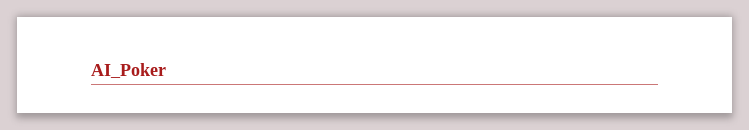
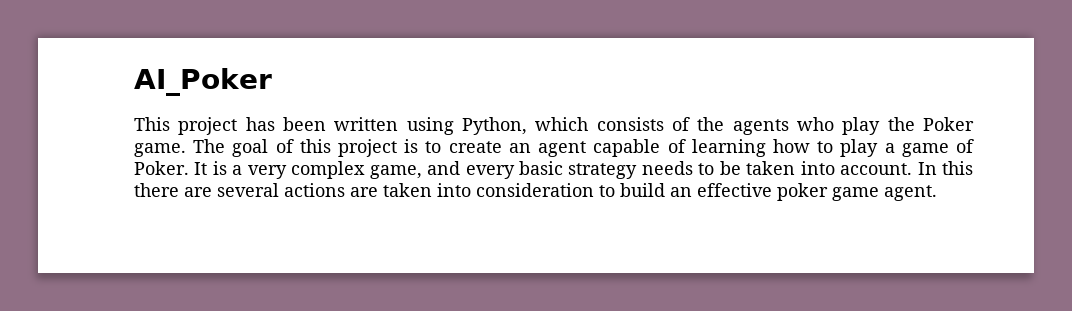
(166, 70) none -> [134,117,975,135] [134,139,975,157] [134,161,974,179] [134,183,937,201] // This project has been written using Python, which consists of the agents who play the Poker game. The goal of this project is to create an agent capable of learning how to play a game of Poker. It is a very complex game, and every basic strategy needs to be taken into account. In this there are several actions are taken into consideration to build an effective poker game agent.

